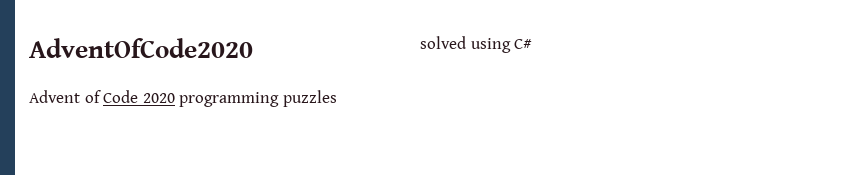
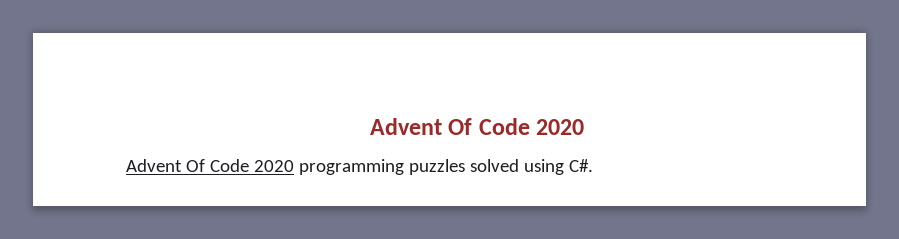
[29,38,253,58] [29,90,101,103] AdventOfCode2020 // Advent of -> [369,118,585,135] [126,159,205,172] Advent Of Code 2020 // Advent Of
[514,39,533,49] C# -> [568,159,593,172] C#.

